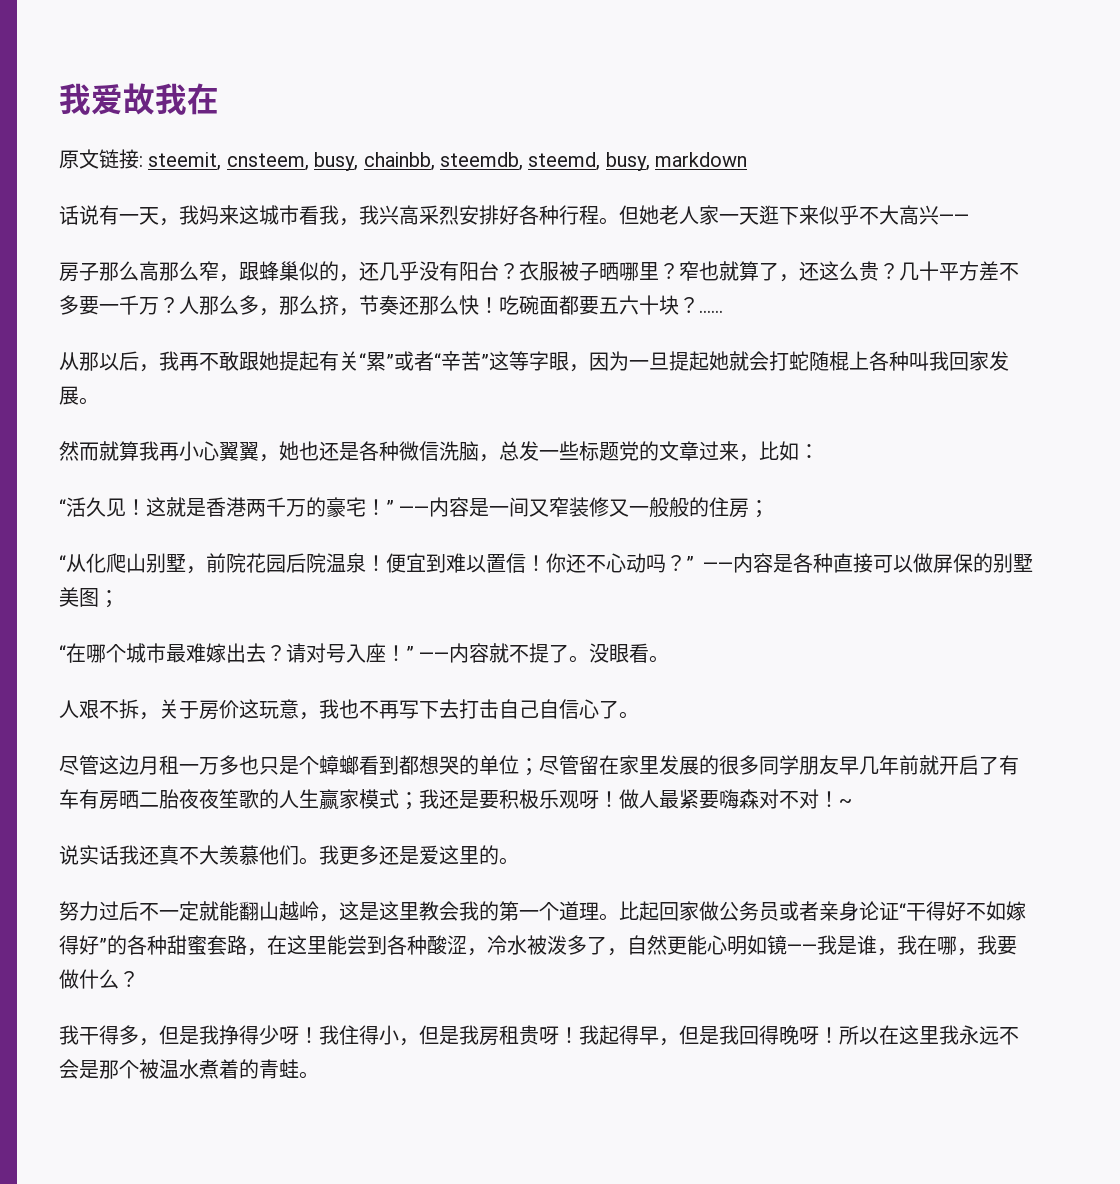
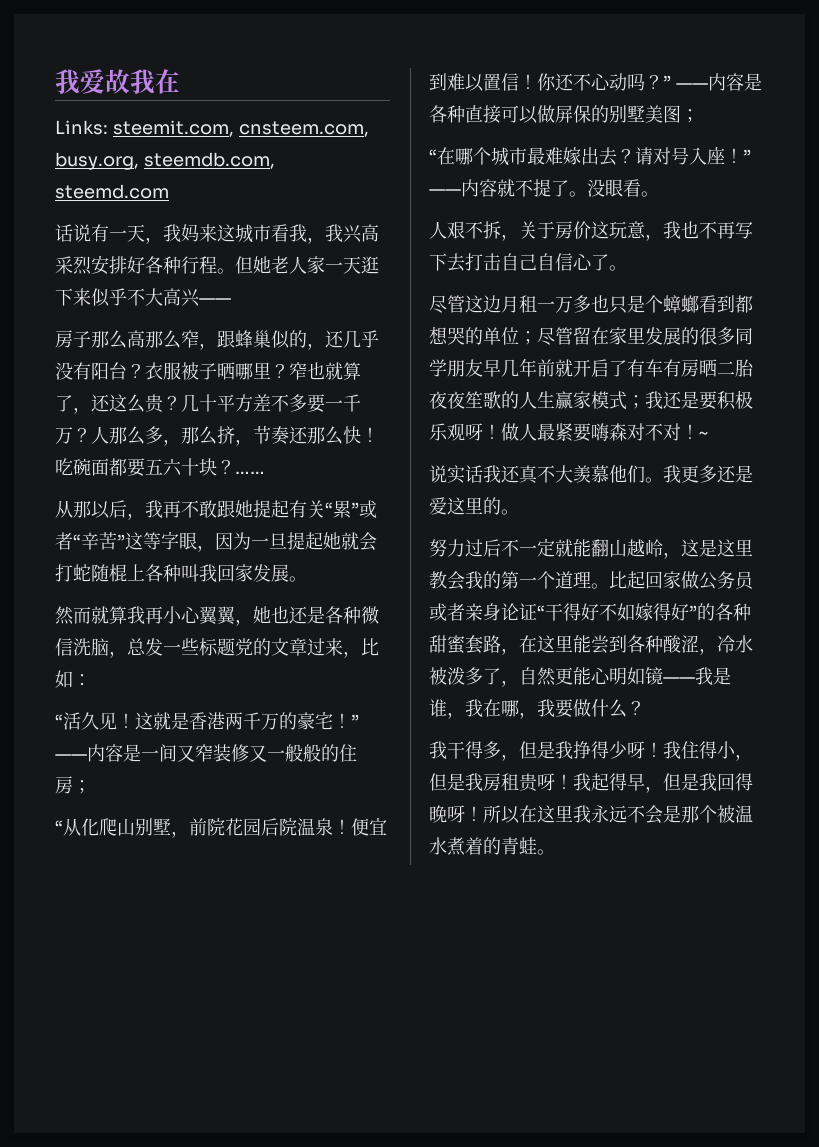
[59,149,748,171] 原文链接: steemit, cnsteem, busy, chainbb, steemdb, steemd, busy, markdown -> [55,120,369,137] [55,152,275,170] [55,184,169,199] Links: steemit.com, cnsteem.com, busy.org, steemdb.com, steemd.com

